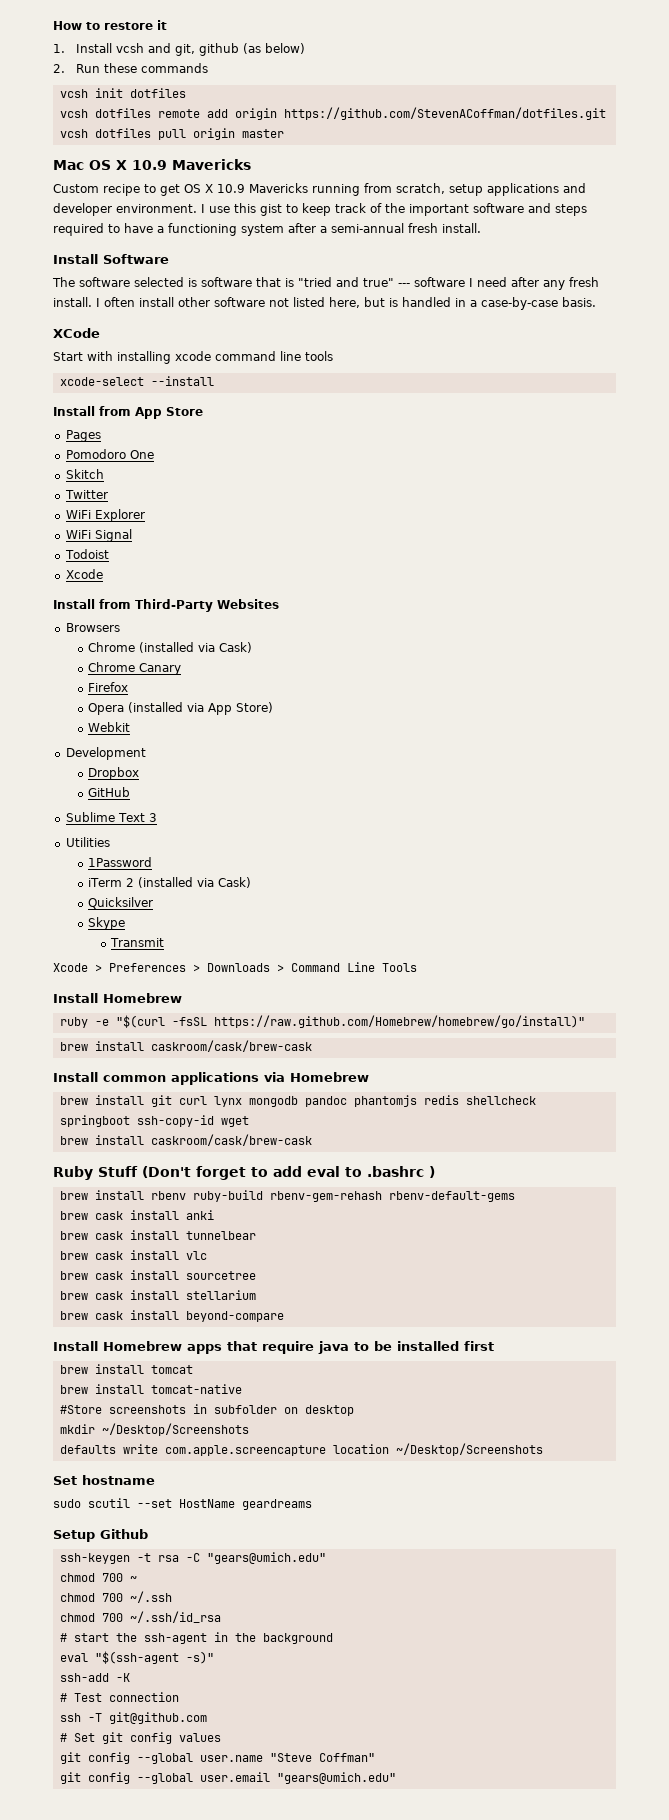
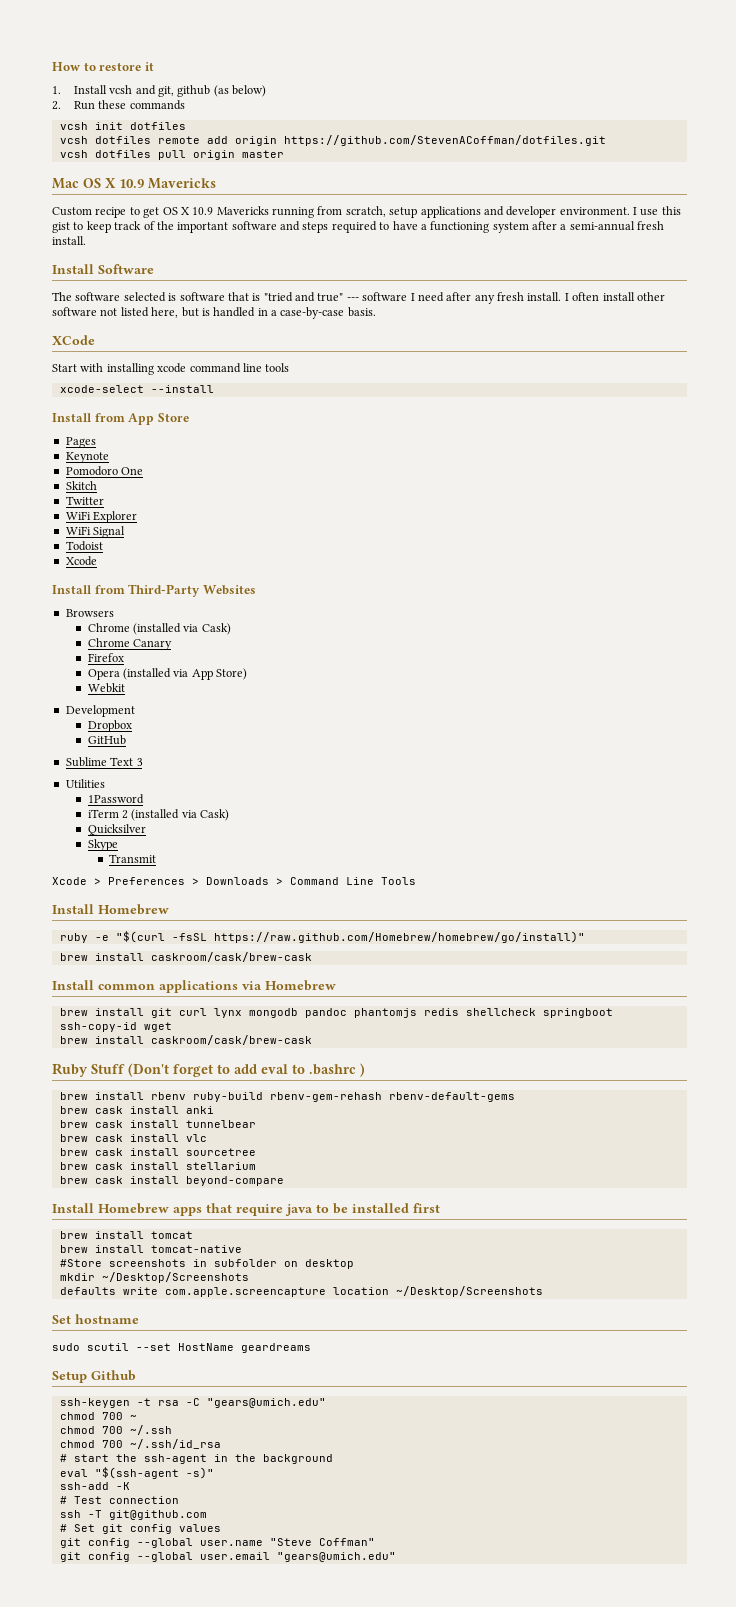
(101, 436) none -> [65,452,109,463] // Keynote

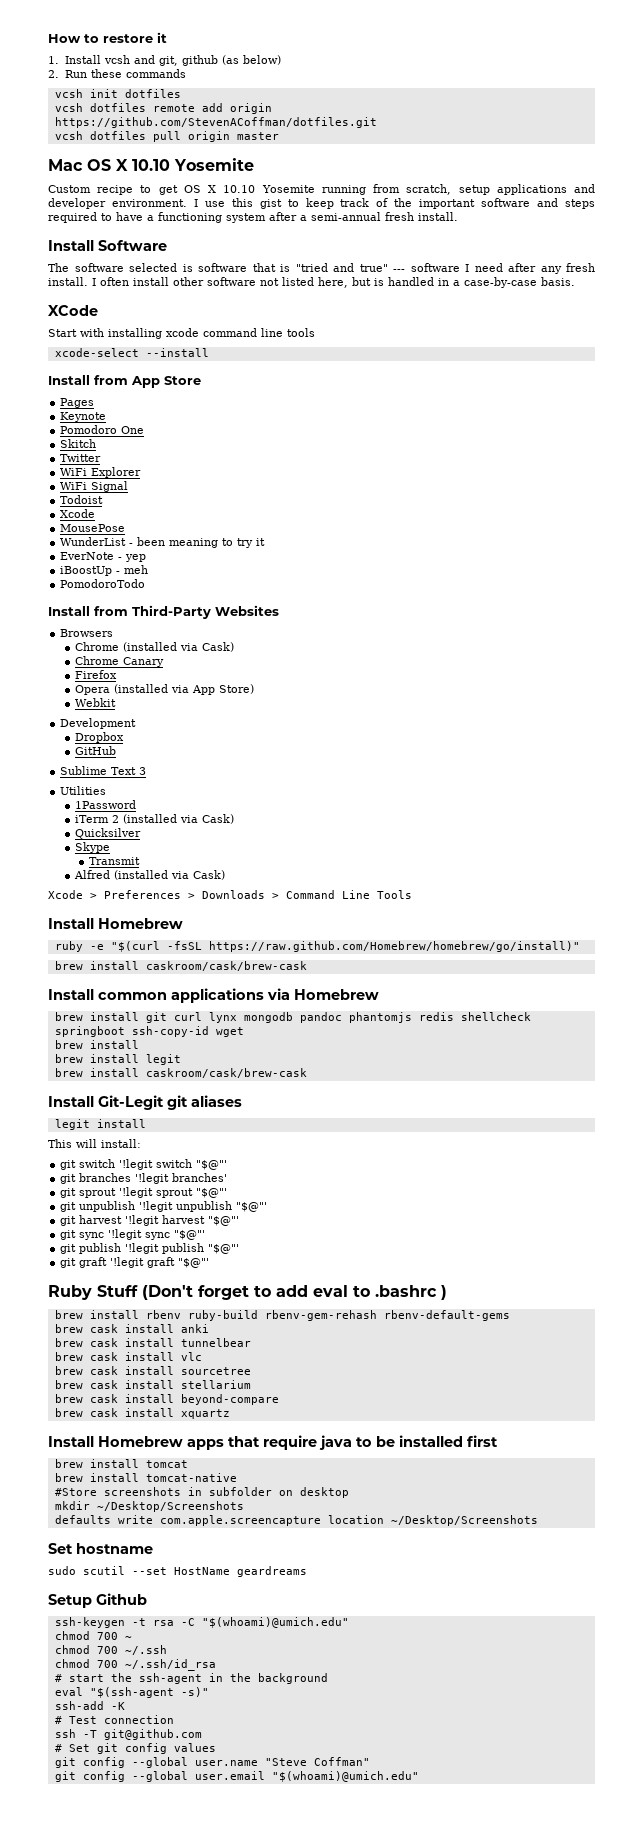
[119,178,216,189] 10.9 Mavericks -> [132,158,254,171] 10.10 Yosemite
[192,206,269,215] 10.9 Mavericks -> [223,185,315,193] 10.10 Yosemite
(97, 561) none -> [60,524,126,532] [60,537,266,548] [60,552,147,562] [60,565,149,576] [60,579,146,588] // MousePose // WunderList - been meaning to try it // EverNote - yep // iBoostUp - meh // PomodoroTodo
(157, 858) none -> [73,870,225,880] // Alfred (installed via Cask)
[150,1035,312,1045] caskroom/cask/brew-cask -> [54,1054,181,1065] [54,1068,307,1078] [48,1095,242,1110] [54,1119,146,1130] [48,1139,141,1148] [60,1159,228,1170] [60,1173,228,1184] [60,1187,228,1198] [60,1201,268,1212] [60,1215,240,1226] [60,1229,206,1240] [60,1243,240,1254] [60,1257,210,1268] // brew install legit // brew install caskroom/cask/brew-cask // Install Git-Legit git aliases // legit install // This will install: // git switch '!legit switch "$@"' // git branches '!legit branches' // git sprout '!legit sprout "$@"' // git unpublish '!legit unpublish "$@"' // git harvest '!legit harvest "$@"' // git sync '!legit sync "$@"' // git publish '!legit publish "$@"' // git graft '!legit graft "$@"'
(284, 1181) none -> [54,1408,230,1419] // brew cask install xquartz
[206,1398,326,1408] "gears@umich.edu" -> [201,1617,349,1628] "$(whoami)@umich.edu"
[276,1552,396,1562] "gears@umich.edu" -> [271,1771,419,1782] "$(whoami)@umich.edu"

